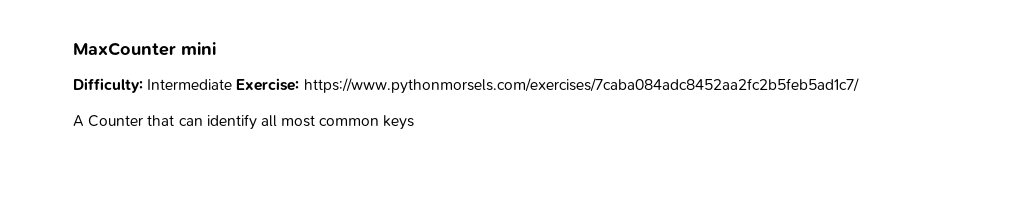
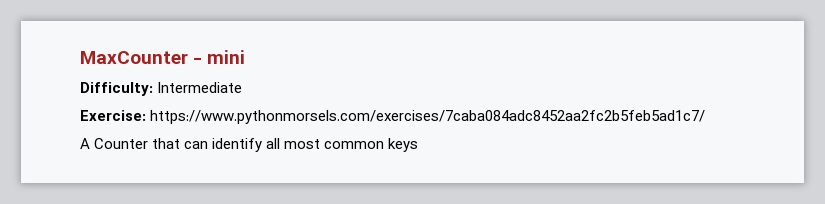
(176, 49) none -> [193,57,203,64] -
(233, 84) none -> (243, 87) //

